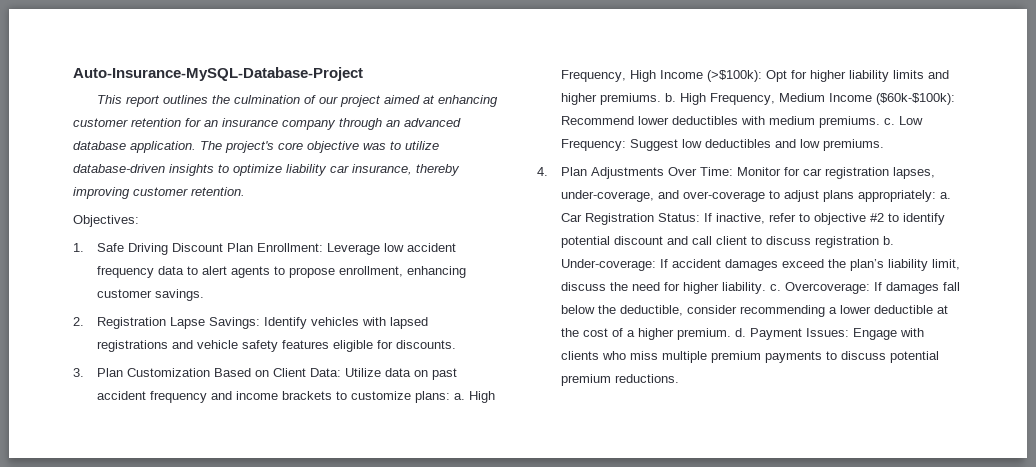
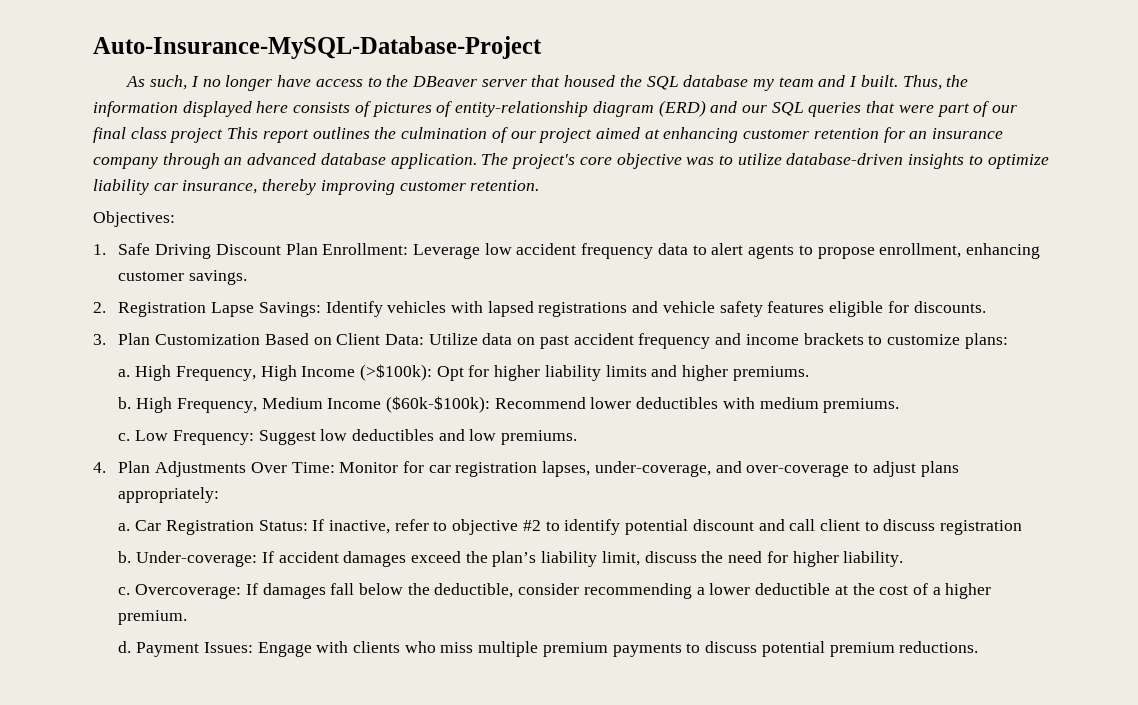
(363, 74) none -> [126,75,969,91] [93,100,1018,117] [93,127,224,143] As such, I no longer have access to the DBeaver server that housed the SQL database my team and I built. Thus, the information displayed here consists of pictures of entity-relationship diagram (ERD) and our SQL queries that were part of our final class project
(451, 397) none -> (1008, 341) //
(662, 99) none -> (809, 373) //
(881, 122) none -> (900, 405) //
(937, 196) none -> (220, 495) //
(880, 242) none -> (1023, 527) //
(767, 288) none -> (904, 559) //
(732, 334) none -> (188, 617) //

